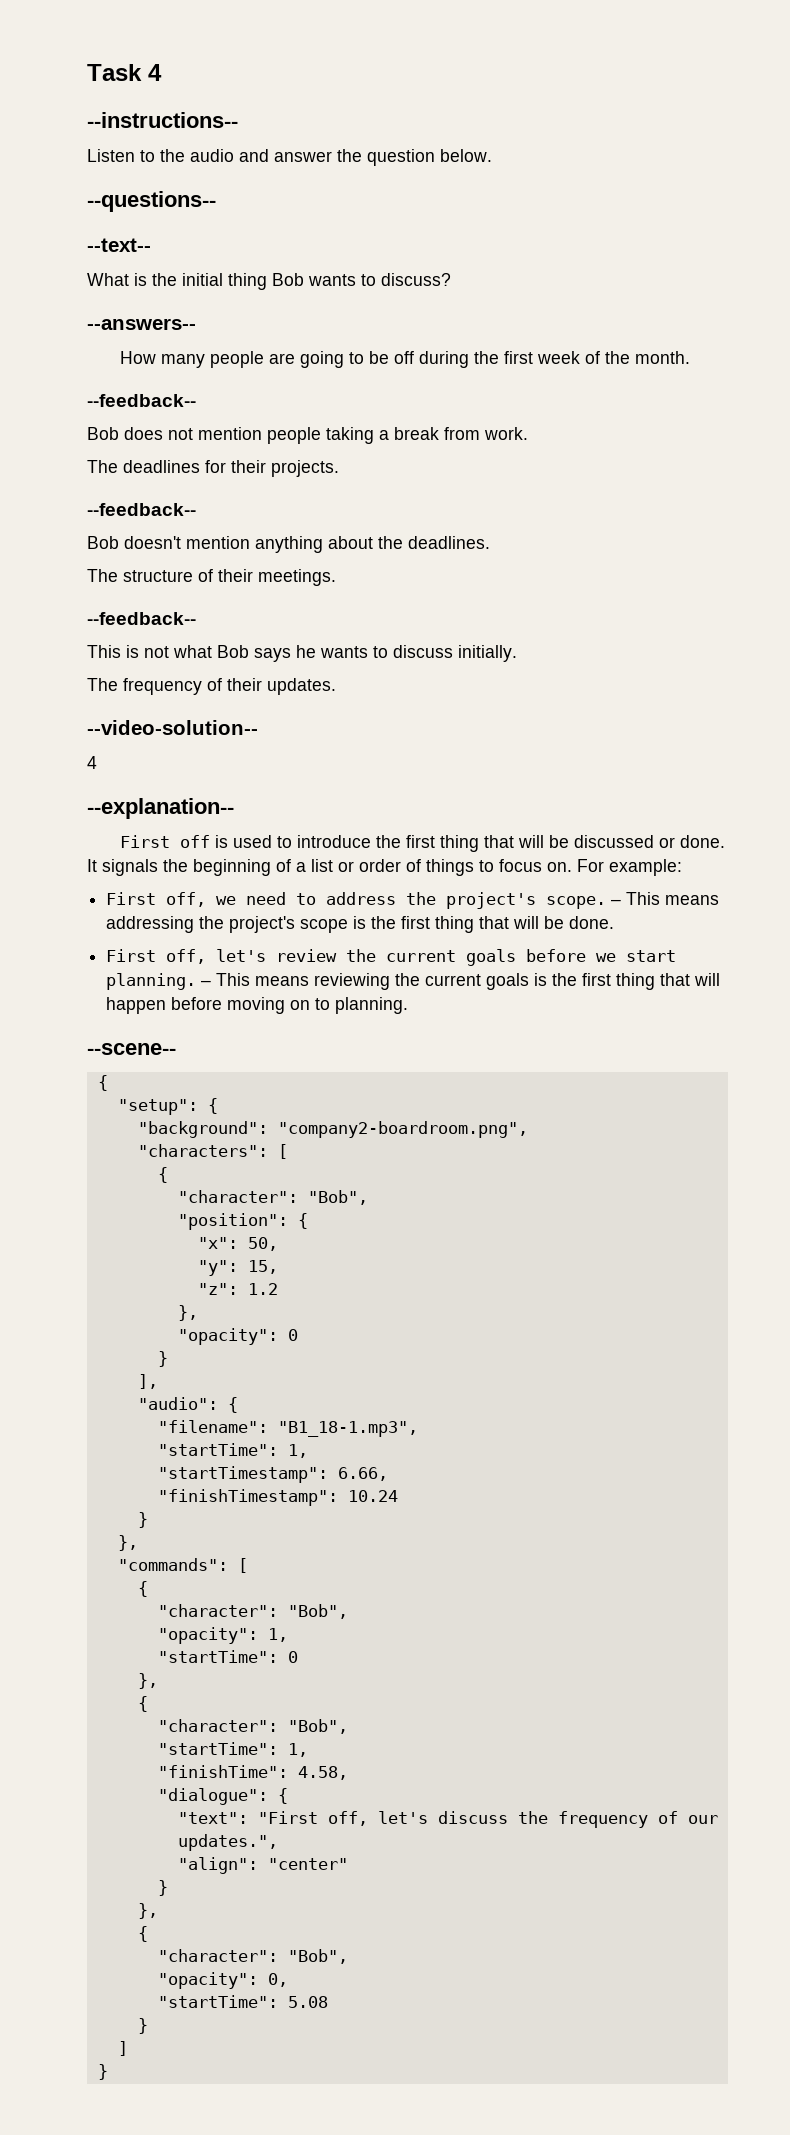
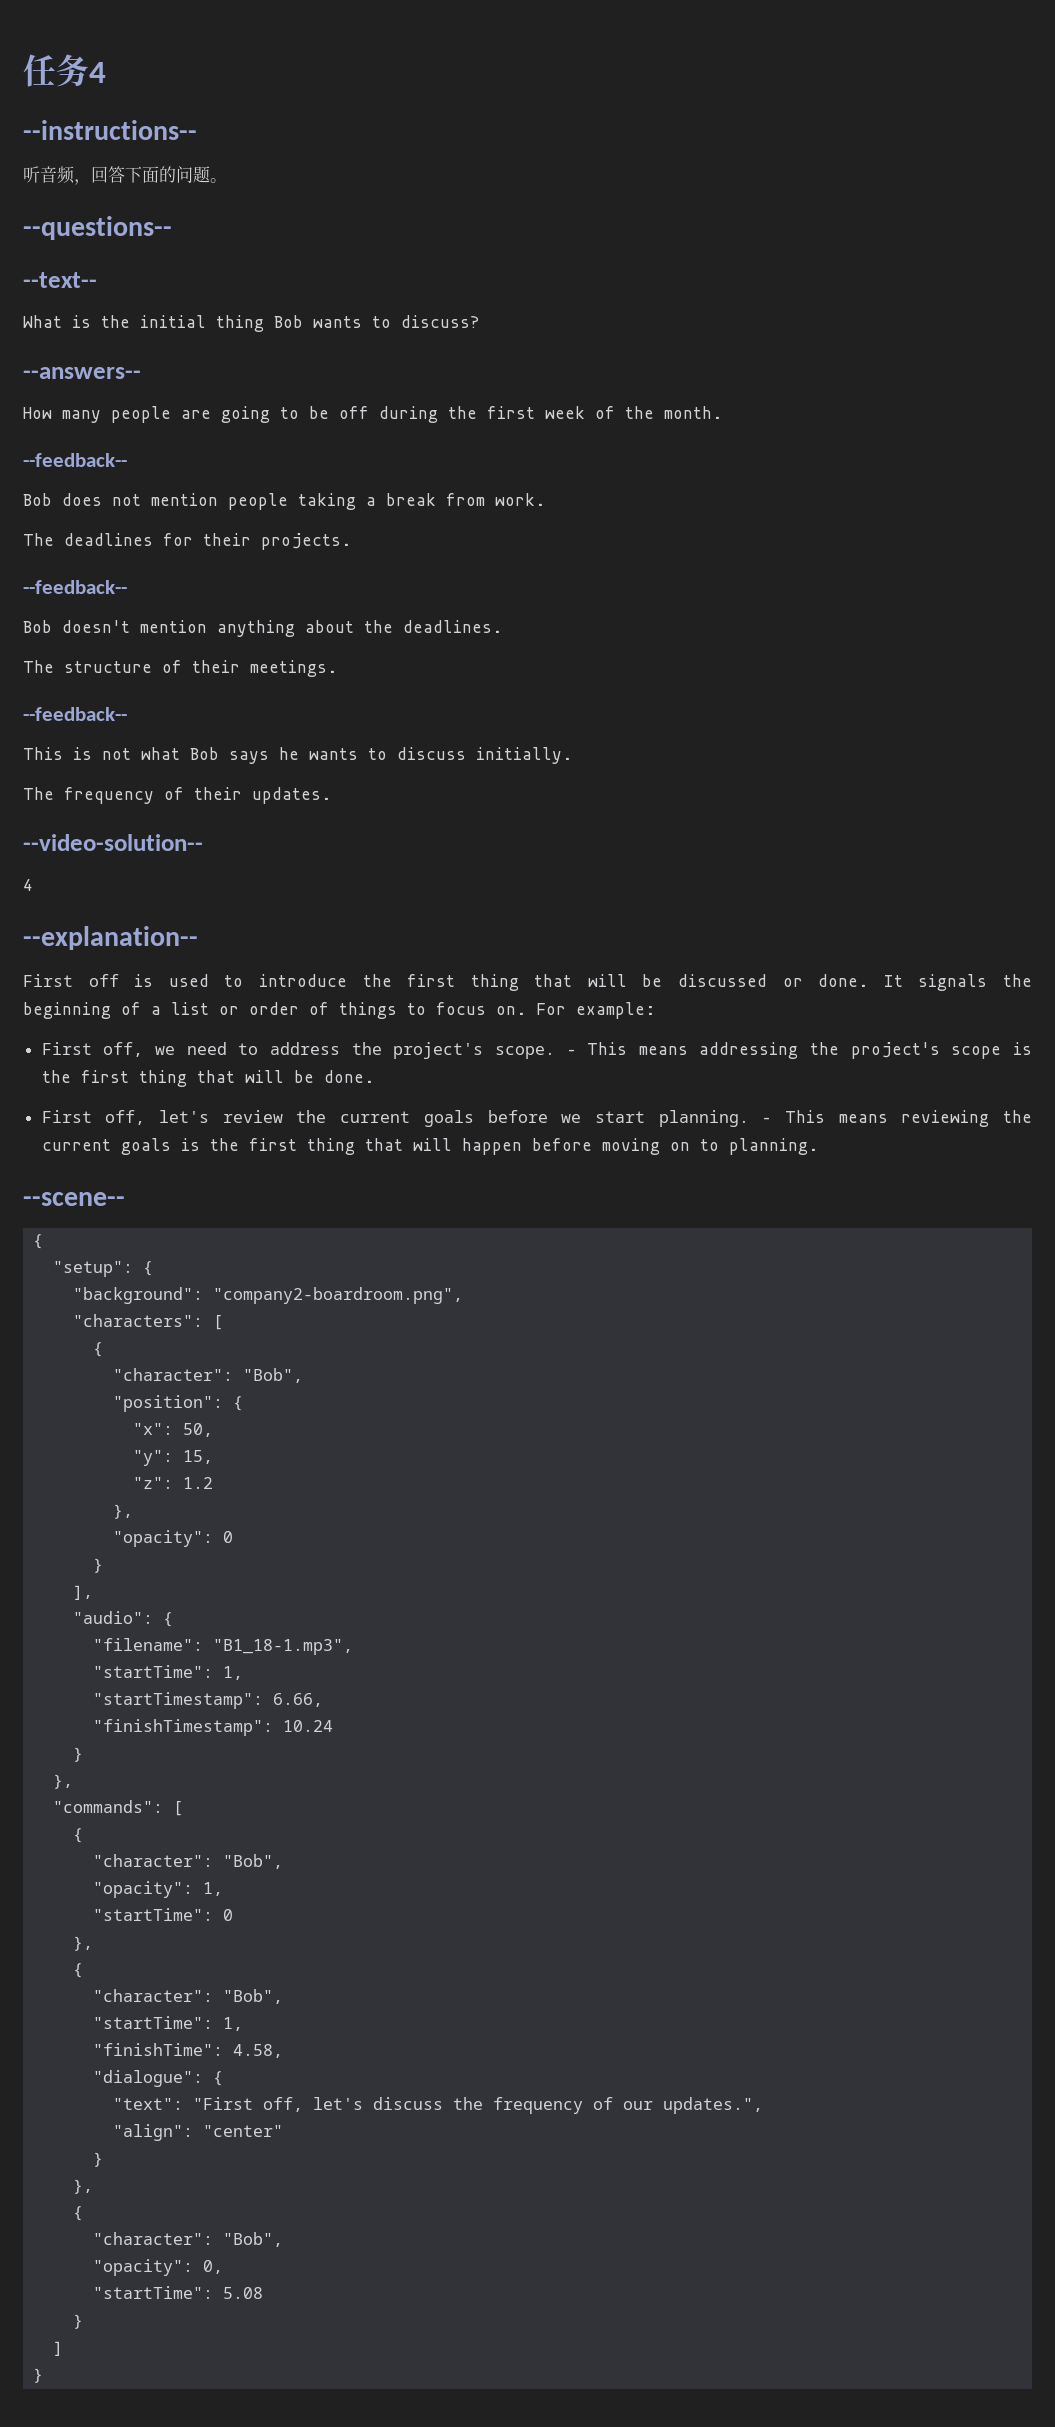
[87,64,142,81] Task -> [23,54,89,87] 任务
[87,149,492,166] Listen to the audio and answer the question below. -> [23,166,227,185] 听音频，回答下面的问题。

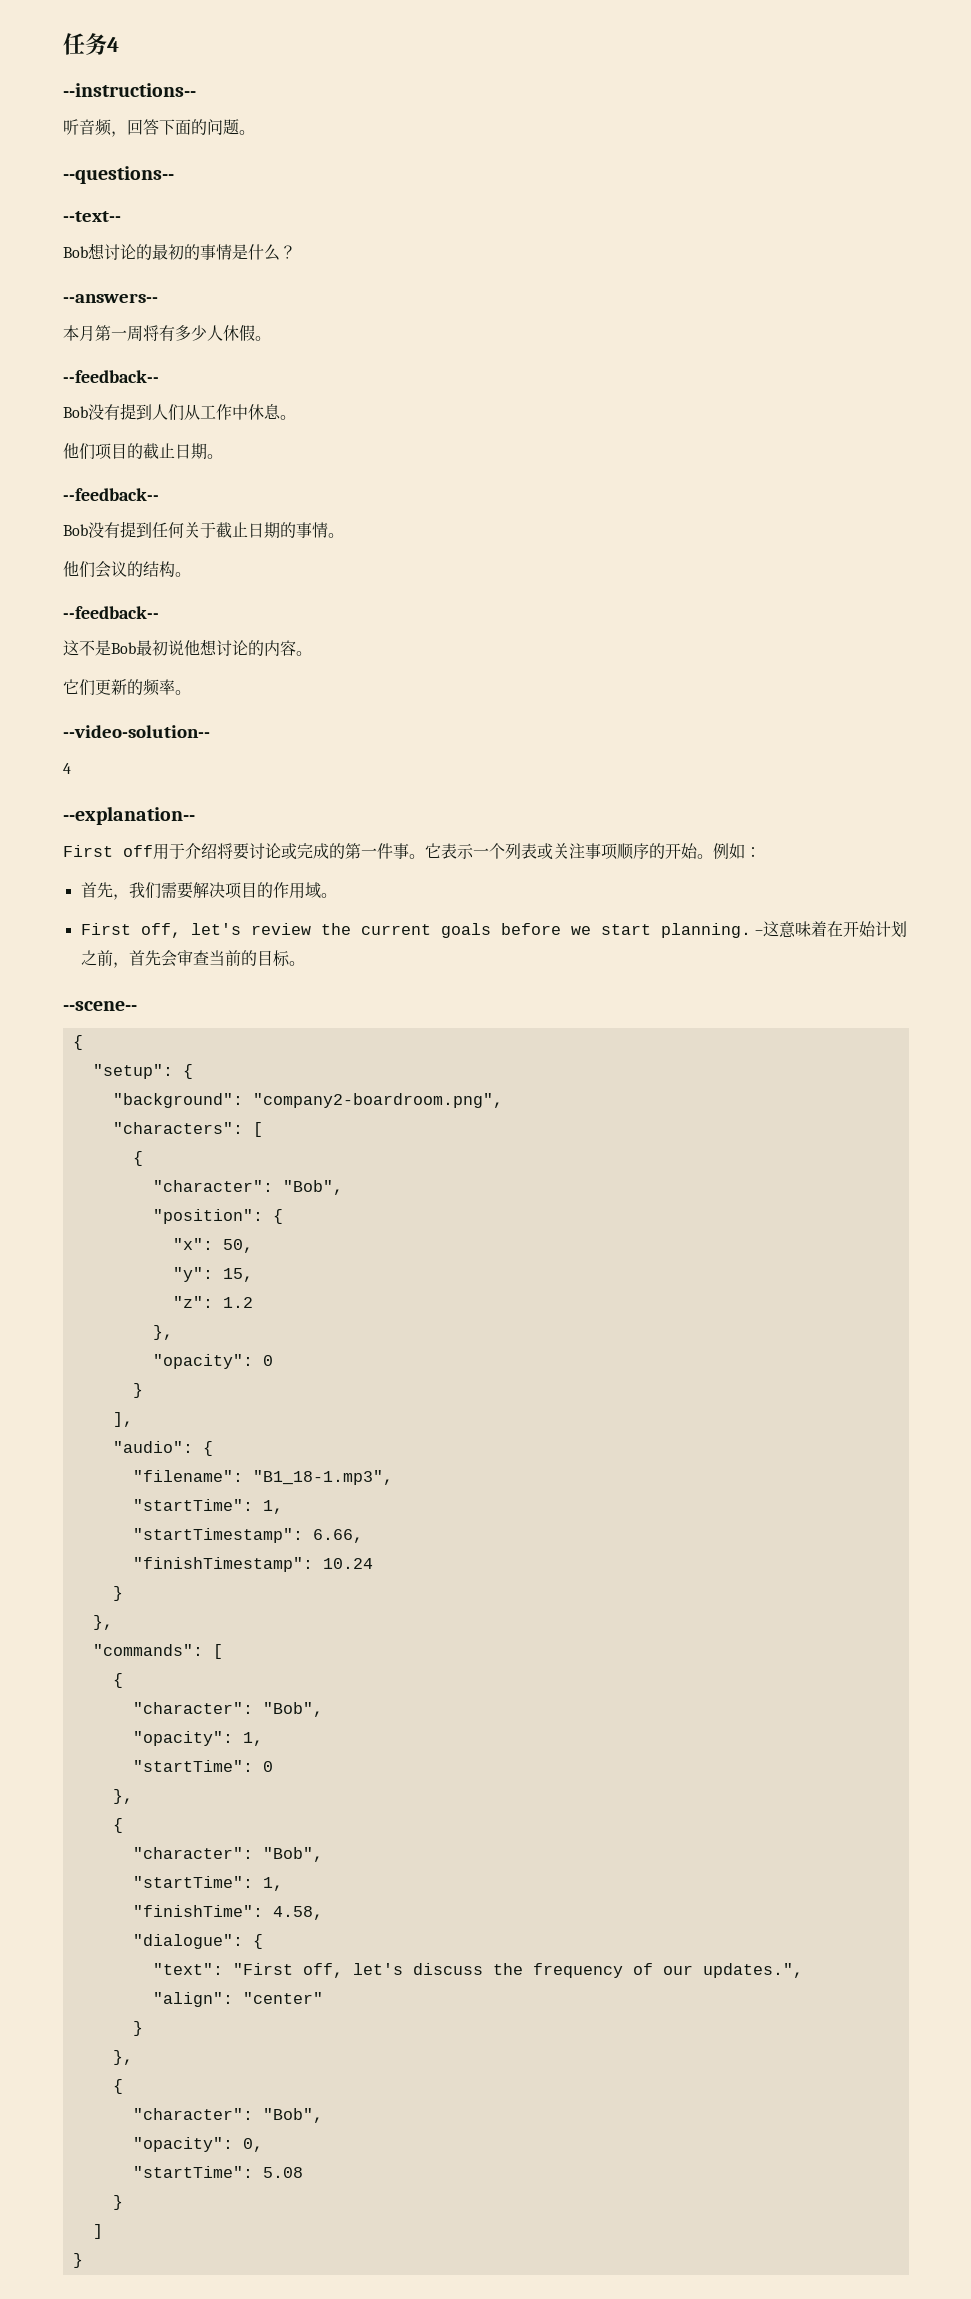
[23,315,479,332] [23,367,141,379] [23,406,722,423] [23,453,127,467] [23,493,545,510] [23,533,351,550] [23,580,127,594] [23,620,502,637] [23,660,337,677] [23,707,127,721] [23,747,572,764] [23,787,331,804] What is the initial thing Bob wants to discuss? // --answers-- // How many people are going to be off during the first week of the month. // --feedback-- // Bob does not mention people taking a break from work. // The deadlines for their projects. // --feedback-- // Bob doesn't mention anything about the deadlines. // The structure of their meetings. // --feedback-- // This is not what Bob says he wants to discuss initially. // The frequency of their updates. -> [63,243,296,261] [63,293,158,303] [63,325,271,342] [63,370,159,383] [63,403,296,421] [63,443,223,460] [63,488,159,501] [63,521,344,538] [63,561,191,578] [63,606,159,619] [63,639,312,656] [63,679,191,696] Bob想讨论的最初的事情是什么？ // --answers-- // 本月第一周将有多少人休假。 // --feedback-- // Bob没有提到人们从工作中休息。 // 他们项目的截止日期。 // --feedback-- // Bob没有提到任何关于截止日期的事情。 // 他们会议的结构。 // --feedback-- // 这不是Bob最初说他想讨论的内容。 // 它们更新的频率。
[134,974,1033,991] [23,1002,655,1019] [41,1042,1032,1059] [41,1070,374,1087] is used to introduce the first thing that will be discussed or done. It signals the beginning of a list or order of things to focus on. For example: // First off, we need to address the project's scope. – This means addressing the project's scope is the first thing that will be done. -> [153,843,761,860] [80,882,337,900] 用于介绍将要讨论或完成的第一件事。它表示一个列表或关注事项顺序的开始。例如： // 首先，我们需要解决项目的作用域。
[784,1110,1032,1127] [41,1138,818,1155] This means reviewing the current goals is the first thing that will happen before moving on to planning. -> [762,921,907,938] [80,949,305,968] 这意味着在开始计划之前，首先会审查当前的目标。

